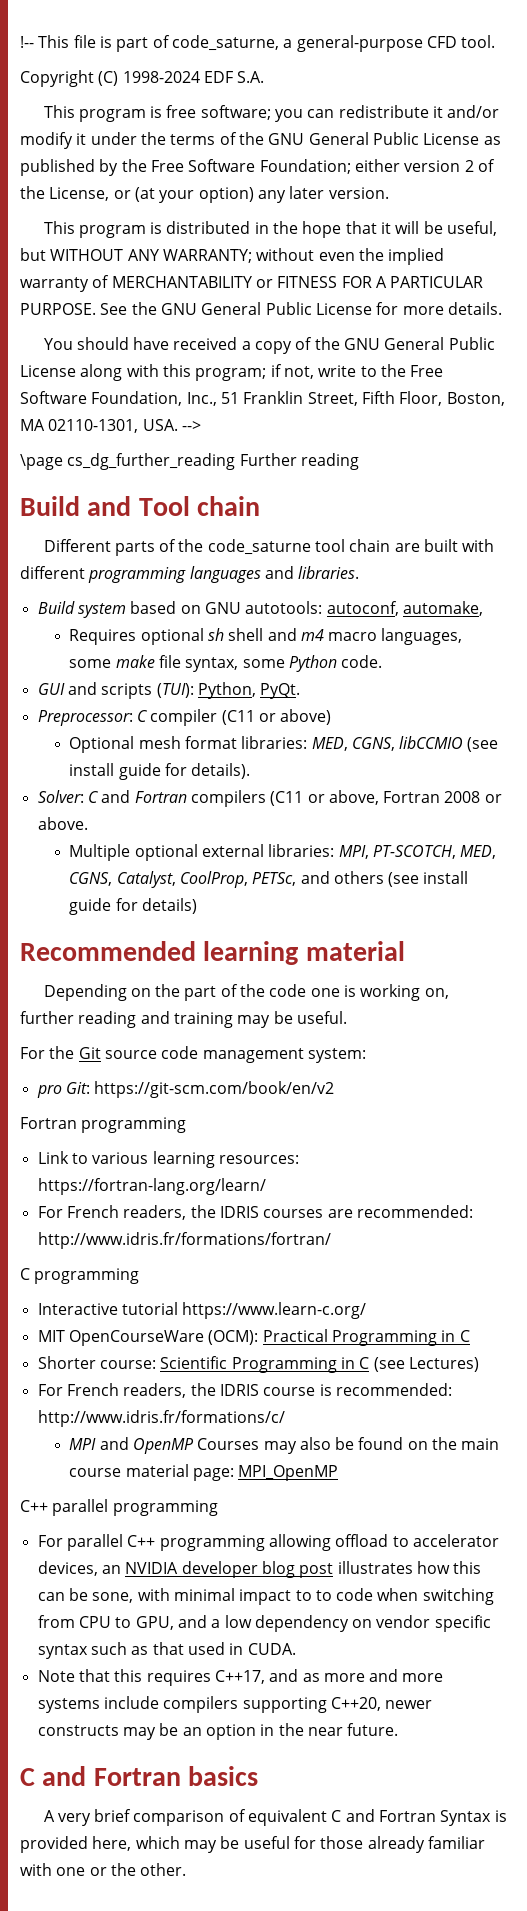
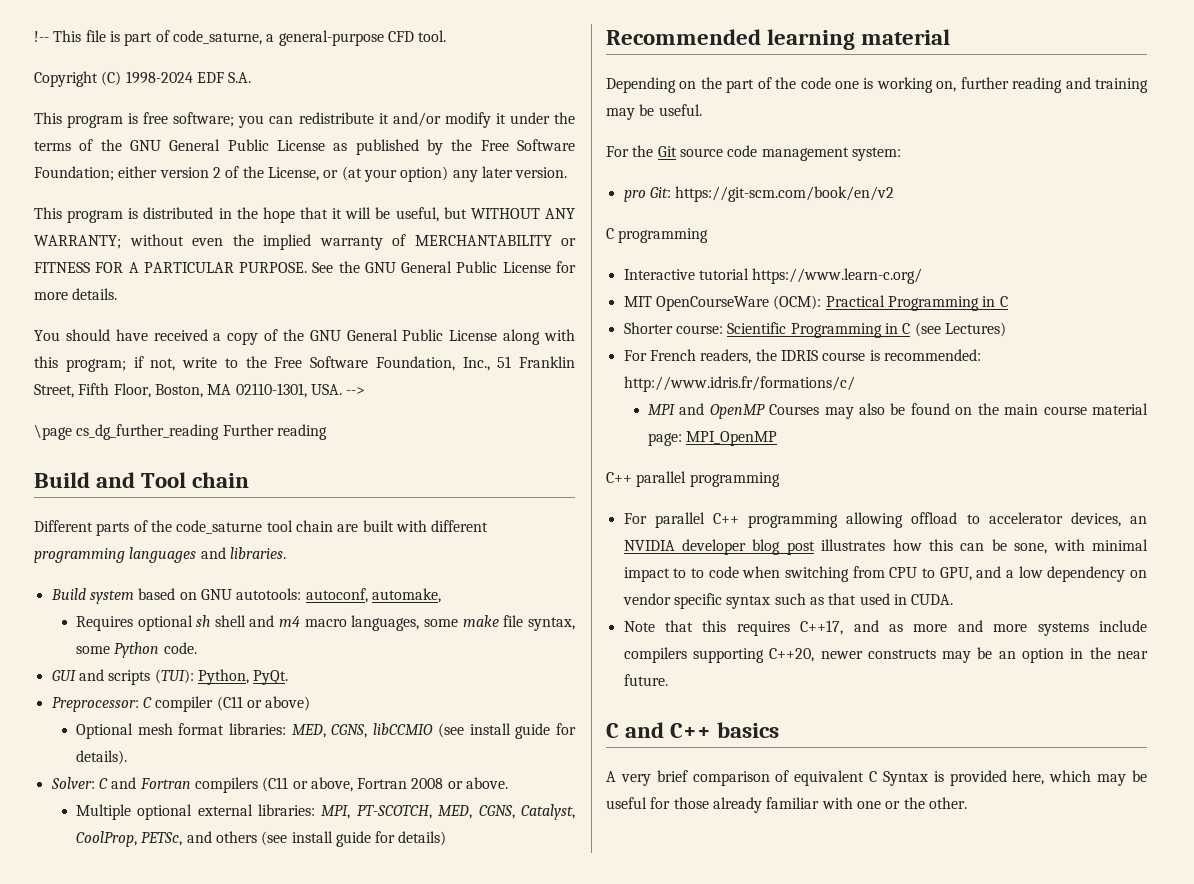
[20,1117,187,1133] [37,1151,299,1168] [37,1178,266,1195] [37,1205,473,1220] [37,1232,331,1249] // Fortran programming // Link to various learning resources: https://fortran-lang.org/learn/ // For French readers, the IDRIS courses are recommended: http://www.idris.fr/formations/fortran/ -> (895, 194) none
[93,1768,181,1786] Fortran -> [670,723,712,738] C++
[345,1809,437,1822] and Fortran -> (878, 776) none

